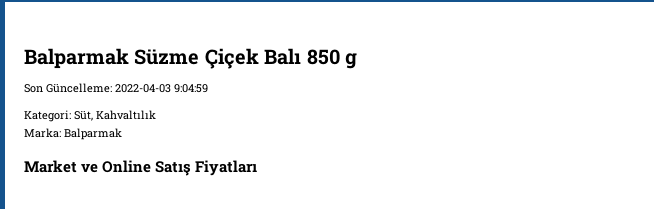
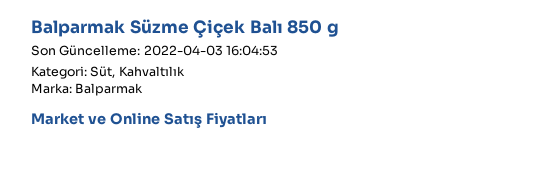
[174,84,208,93] 9:04:59 -> [226,45,279,56] 16:04:53

